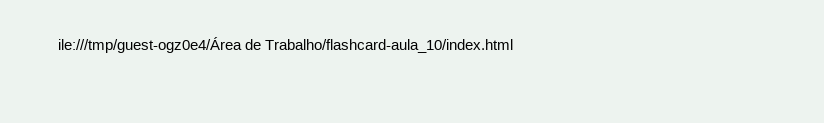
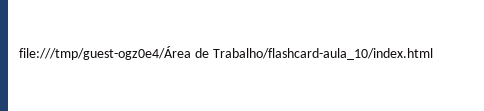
[58,37,242,53] ile:///tmp/guest-ogz0e4/Área -> [19,46,191,60] file:///tmp/guest-ogz0e4/Área

